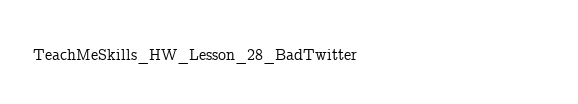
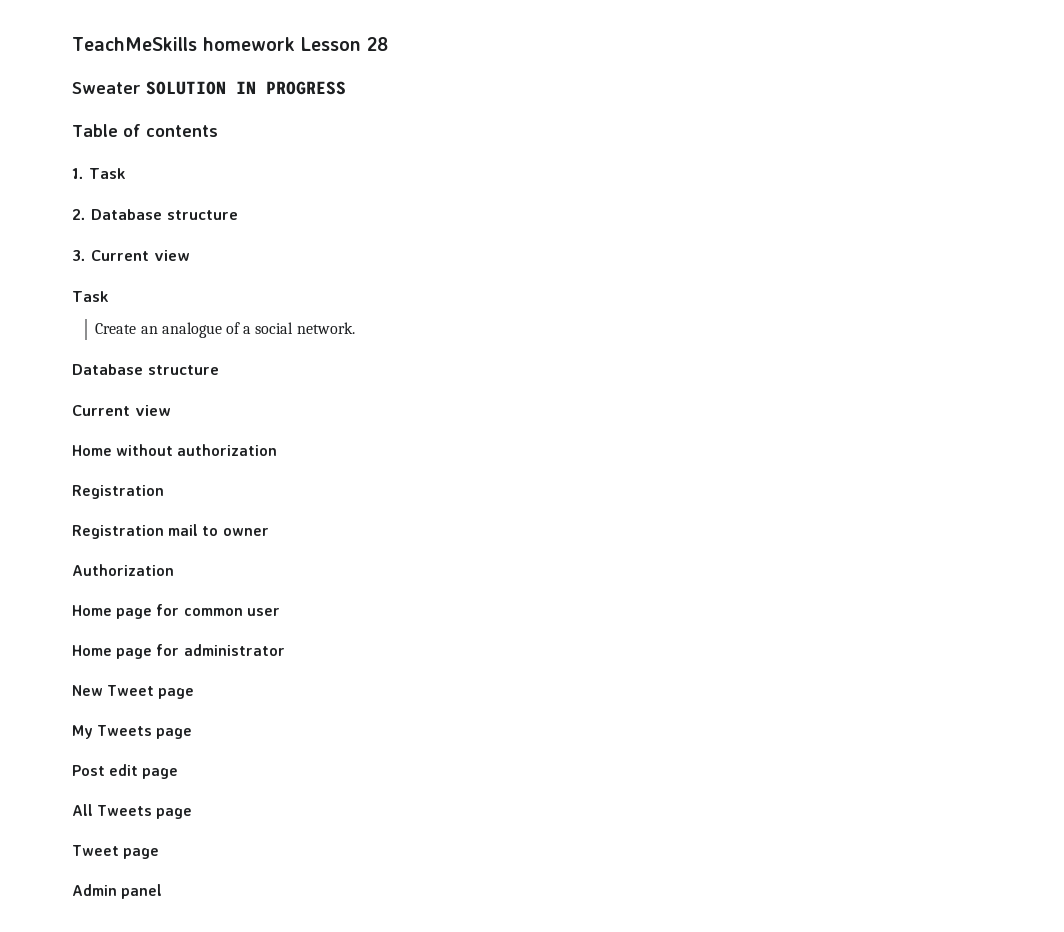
[33,49,357,64] TeachMeSkills_HW_Lesson_28_BadTwitter -> [72,37,388,51] [72,81,346,95] [72,124,218,137] [72,168,126,179] [72,209,238,220] [72,250,189,261] [72,291,109,302] [95,322,355,338] [72,364,219,375] [72,405,170,416] [72,444,278,456] [72,485,164,499] [72,524,269,539] [72,564,174,576] [72,604,280,619] [72,644,285,659] [72,685,195,699] [72,725,193,739] [72,764,179,779] [72,804,193,819] [72,845,160,859] [72,884,163,899] TeachMeSkills homework Lesson 28 // Sweater SOLUTION IN PROGRESS // Table of contents // 1. Task // 2. Database structure // 3. Current view // Task // Create an analogue of a social network. // Database structure // Current view // Home without authorization // Registration // Registration mail to owner // Authorization // Home page for common user // Home page for administrator // New Tweet page // My Tweets page // Post edit page // All Tweets page // Tweet page // Admin panel

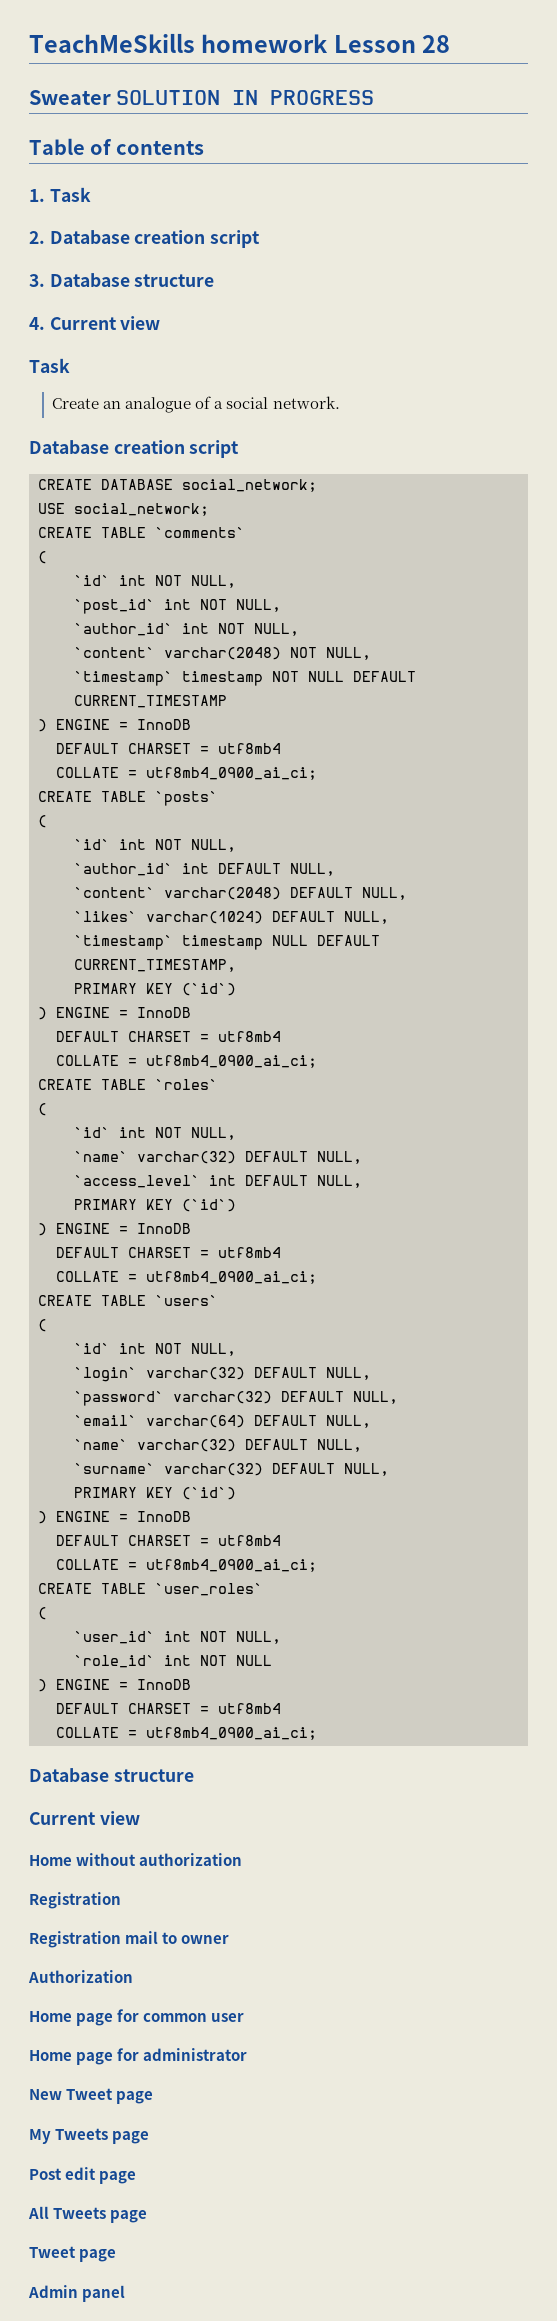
[167,210,238,220] [72,250,86,261] structure // 3. -> [134,230,261,248] [29,273,215,287] [29,317,45,330] creation script // 3. Database structure // 4.
(355, 328) none -> [29,440,240,458] [38,479,317,492] [38,503,209,516] [38,527,245,538] [38,551,47,564] [74,575,236,588] [74,599,281,614] [74,623,299,636] [74,647,371,660] [74,671,416,686] [74,695,227,708] [38,719,191,732] [56,743,281,754] [56,767,317,780] [38,791,218,806] [38,815,47,828] [74,839,236,852] [74,863,335,876] [74,887,407,900] [74,911,389,924] [74,935,380,950] [74,959,236,972] [74,983,236,996] [38,1007,191,1020] [56,1031,281,1042] [56,1055,317,1068] [38,1079,218,1090] [38,1103,47,1116] [74,1127,236,1140] [74,1151,362,1164] [74,1175,362,1188] [74,1199,236,1212] [38,1223,191,1236] [56,1247,281,1258] [56,1271,317,1284] [38,1295,218,1306] [38,1319,47,1332] [74,1343,236,1356] [74,1367,371,1382] [74,1391,398,1406] [74,1415,371,1428] [74,1439,362,1452] [74,1463,389,1476] [74,1487,236,1500] [38,1511,191,1524] [56,1535,281,1546] [56,1559,317,1572] [38,1583,263,1596] [38,1607,47,1620] [74,1631,281,1644] [74,1655,272,1668] [38,1679,191,1692] [56,1703,281,1714] [56,1727,317,1740] // Database creation script // CREATE DATABASE social_network; // USE social_network; // CREATE TABLE `comments` // ( // `id` int NOT NULL, // `post_id` int NOT NULL, // `author_id` int NOT NULL, // `content` varchar(2048) NOT NULL, // `timestamp` timestamp NOT NULL DEFAULT CURRENT_TIMESTAMP // ) ENGINE = InnoDB // DEFAULT CHARSET = utf8mb4 // COLLATE = utf8mb4_0900_ai_ci; // CREATE TABLE `posts` // ( // `id` int NOT NULL, // `author_id` int DEFAULT NULL, // `content` varchar(2048) DEFAULT NULL, // `likes` varchar(1024) DEFAULT NULL, // `timestamp` timestamp NULL DEFAULT CURRENT_TIMESTAMP, // PRIMARY KEY (`id`) // ) ENGINE = InnoDB // DEFAULT CHARSET = utf8mb4 // COLLATE = utf8mb4_0900_ai_ci; // CREATE TABLE `roles` // ( // `id` int NOT NULL, // `name` varchar(32) DEFAULT NULL, // `access_level` int DEFAULT NULL, // PRIMARY KEY (`id`) // ) ENGINE = InnoDB // DEFAULT CHARSET = utf8mb4 // COLLATE = utf8mb4_0900_ai_ci; // CREATE TABLE `users` // ( // `id` int NOT NULL, // `login` varchar(32) DEFAULT NULL, // `password` varchar(32) DEFAULT NULL, // `email` varchar(64) DEFAULT NULL, // `name` varchar(32) DEFAULT NULL, // `surname` varchar(32) DEFAULT NULL, // PRIMARY KEY (`id`) // ) ENGINE = InnoDB // DEFAULT CHARSET = utf8mb4 // COLLATE = utf8mb4_0900_ai_ci; // CREATE TABLE `user_roles` // ( // `user_id` int NOT NULL, // `role_id` int NOT NULL // ) ENGINE = InnoDB // DEFAULT CHARSET = utf8mb4 // COLLATE = utf8mb4_0900_ai_ci;

